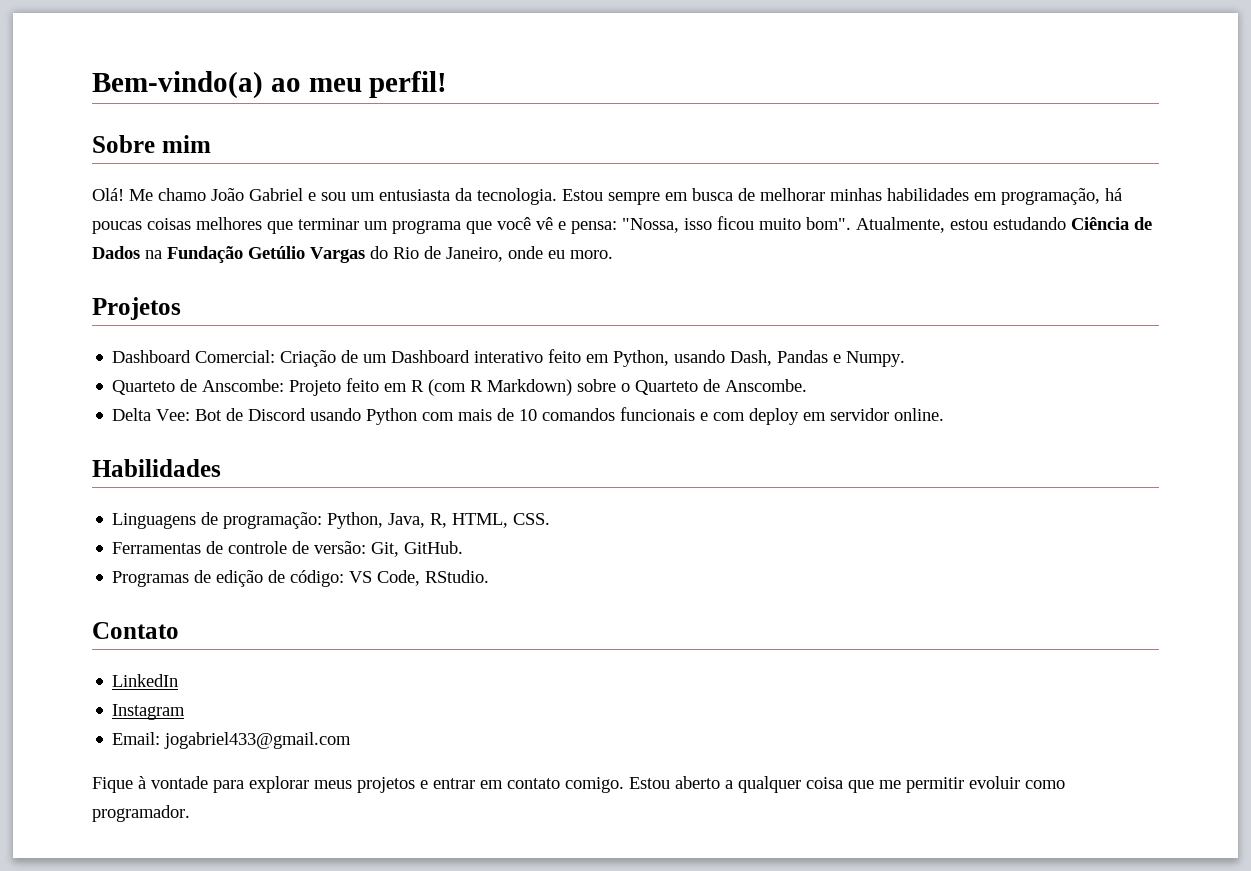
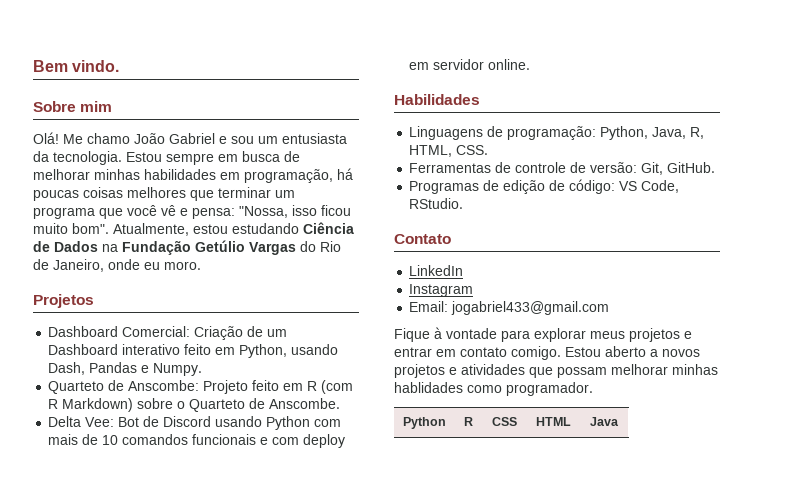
[92,71,448,99] Bem-vindo(a) ao meu perfil! -> [33,60,120,72] Bem vindo.
[738,776,1065,793] [92,805,190,822] qualquer coisa que me permitir evoluir como programador. -> [662,349,700,357] [394,364,718,378] [394,382,593,396] [402,417,446,429] [463,417,473,426] [491,417,517,426] [535,417,571,426] [589,417,619,426] novos projetos e atividades que possam melhorar minhas hablidades como programador. // Python | R | CSS | HTML | Java

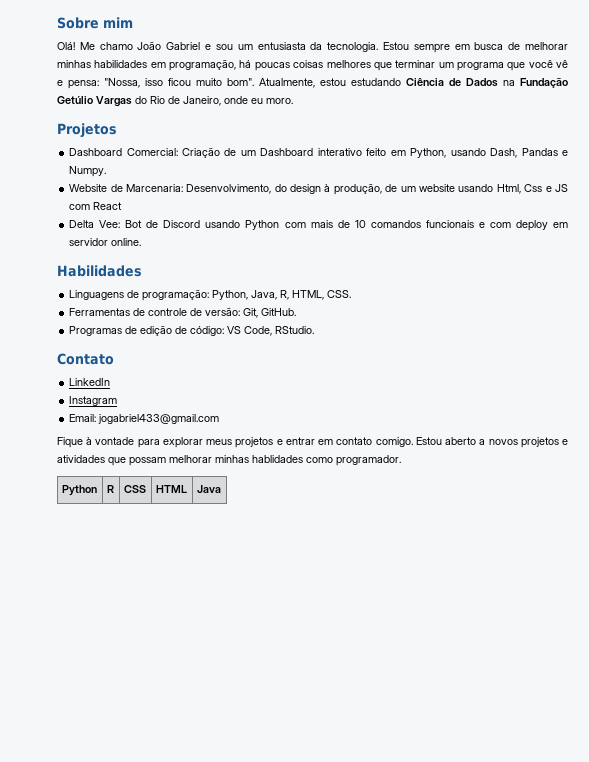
[33,60,120,72] Bem vindo. // -> (57, 23) none
[48,380,354,394] [48,398,341,412] Quarteto de Anscombe: Projeto feito em R (com R Markdown) sobre o Quarteto de Anscombe. -> [69,183,568,195] [69,202,123,210] Website de Marcenaria: Desenvolvimento, do design à produção, de um website usando Html, Css e JS com React

